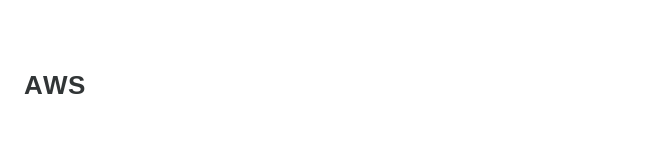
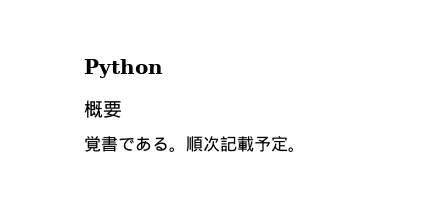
[24,76,85,94] AWS -> [84,59,163,78] [84,100,122,118] [84,136,305,152] Python // 概要 // 覚書である。順次記載予定。

